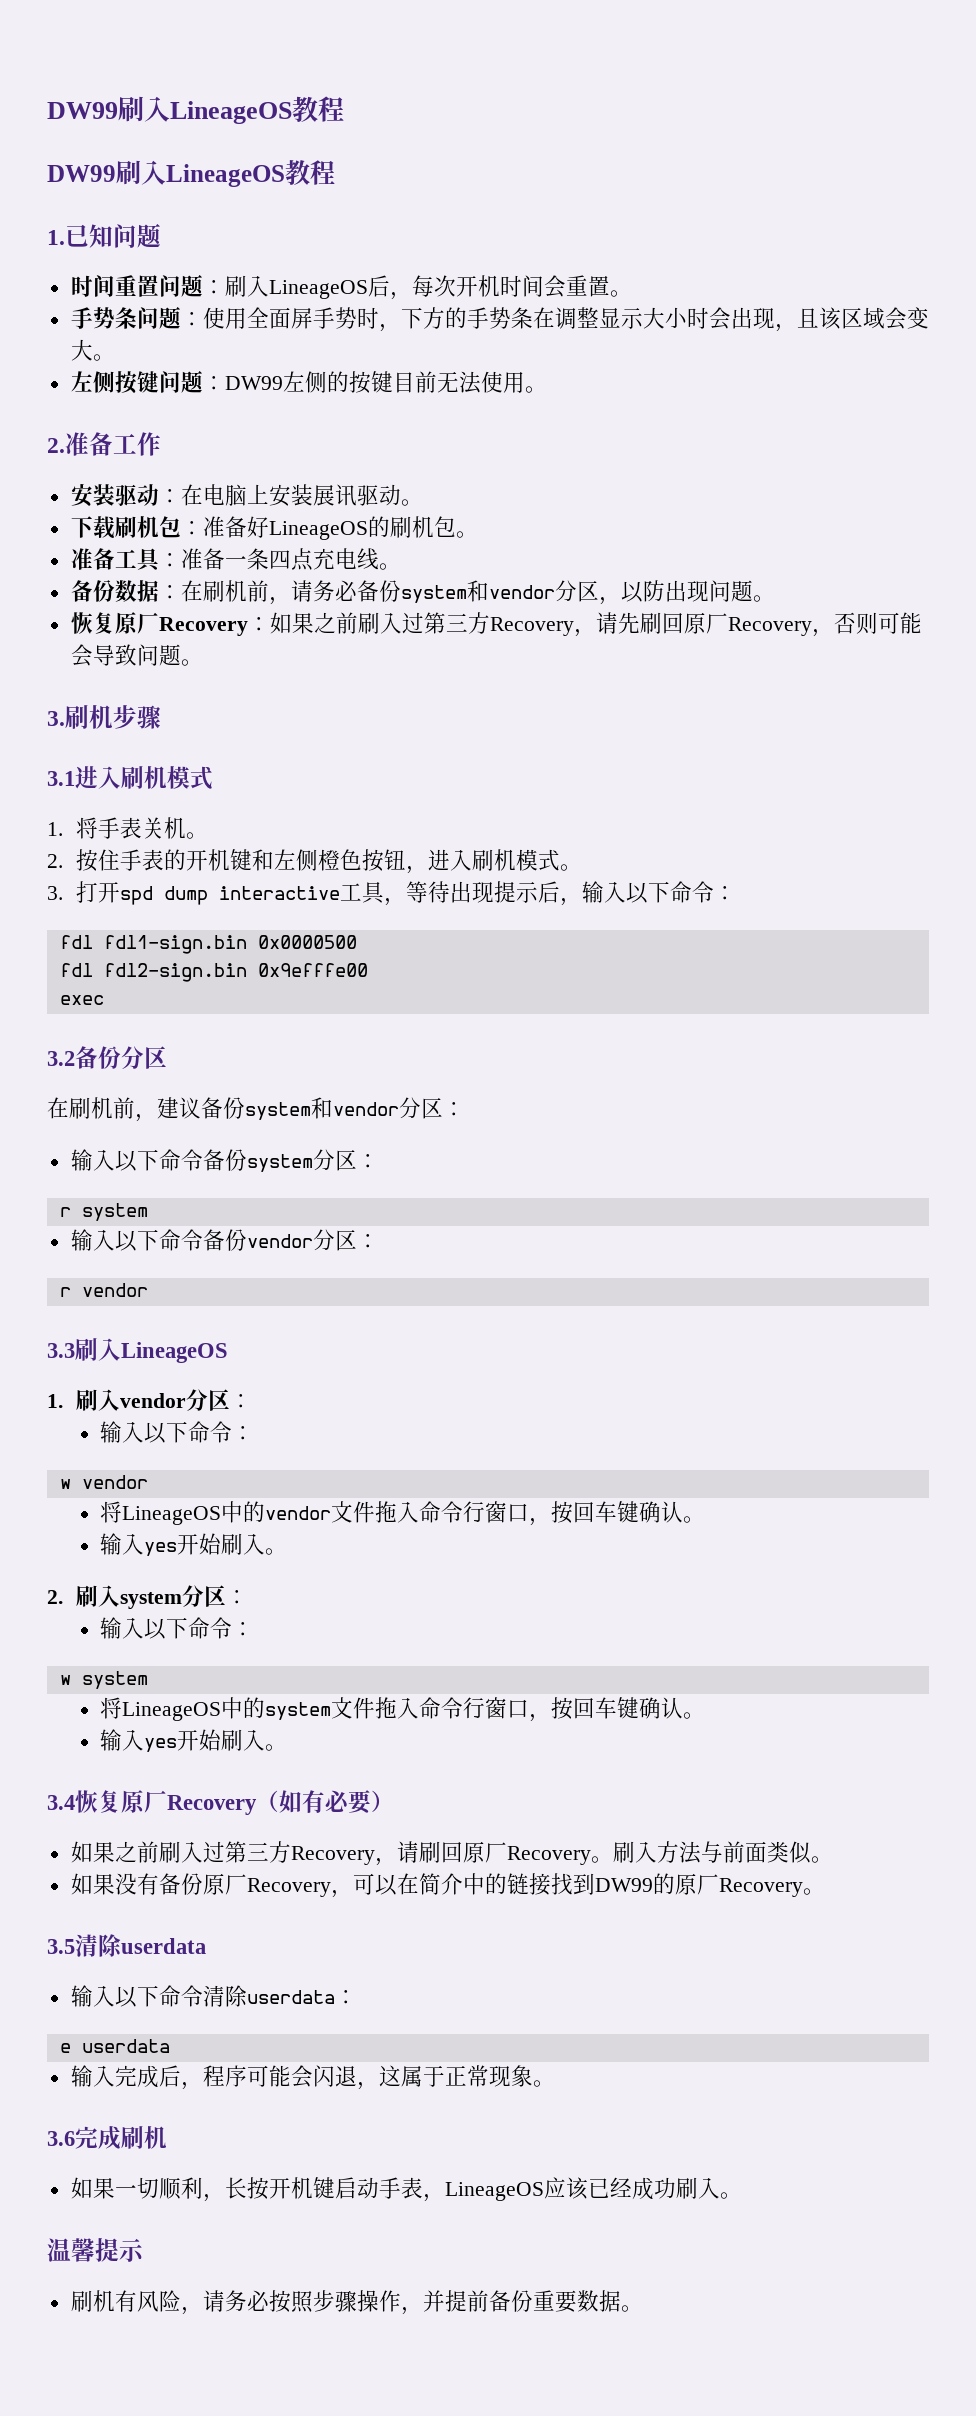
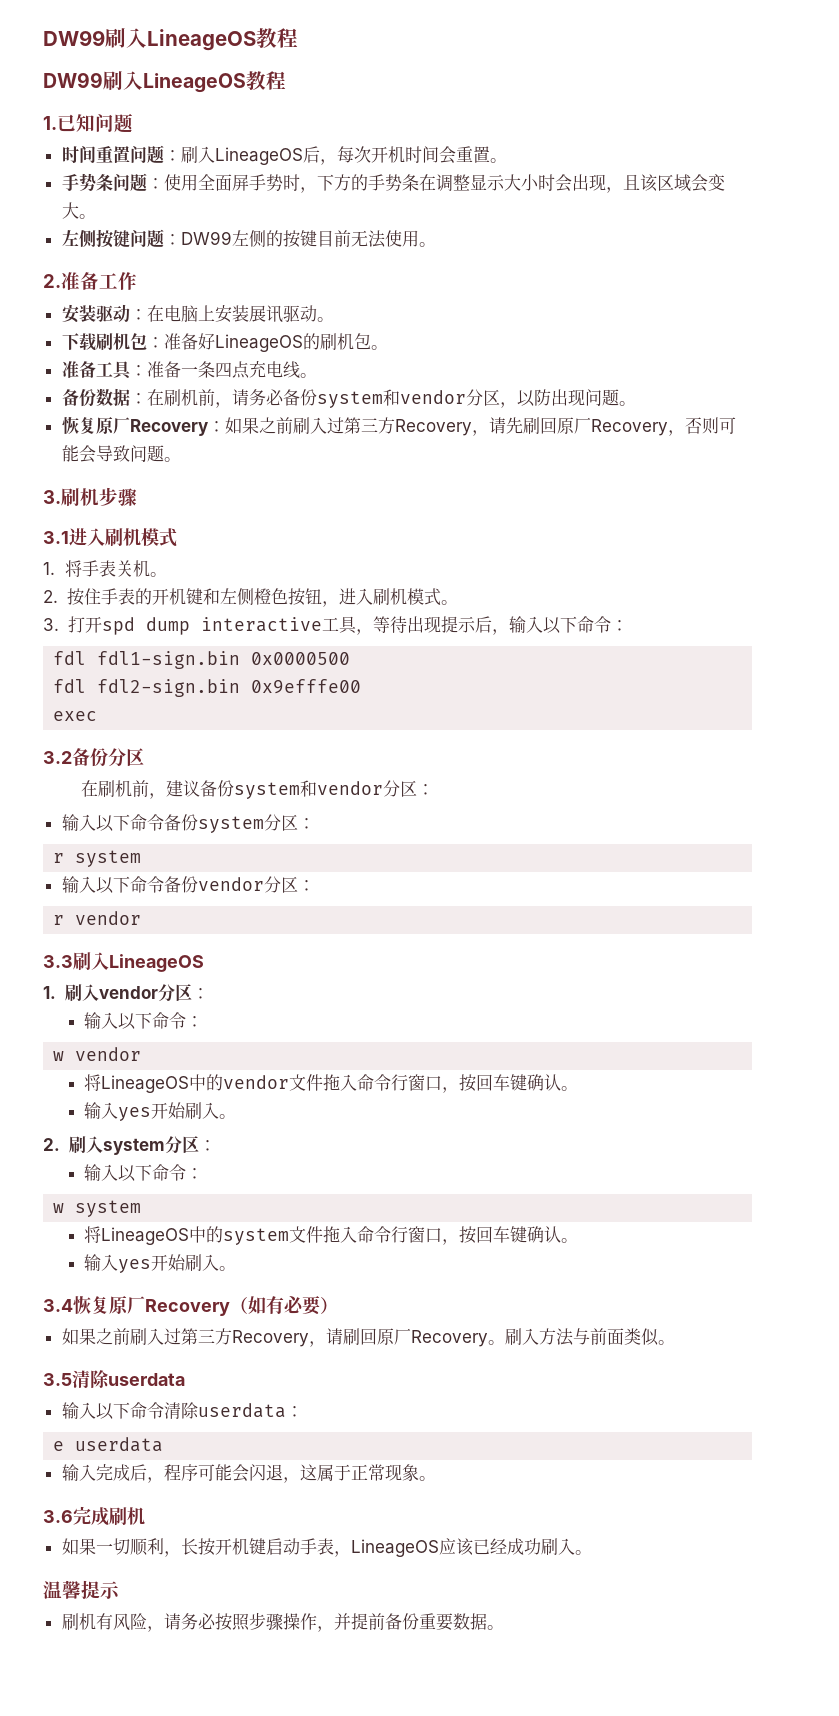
[70,1873,825,1898] // 如果没有备份原厂Recovery，可以在简介中的链接找到DW99的原厂Recovery。 -> (675, 1342) none

